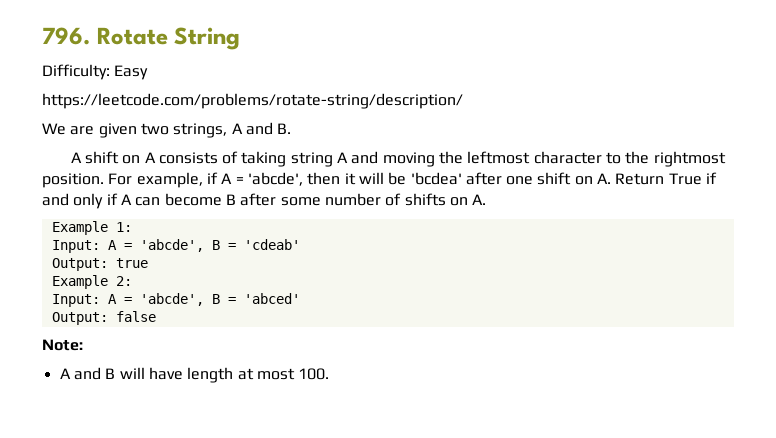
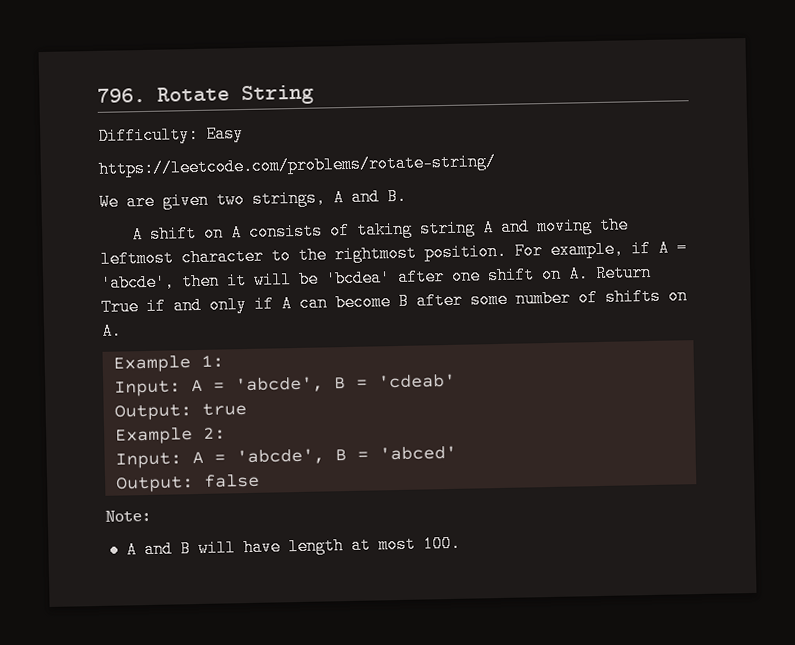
[42,93,463,109] https://leetcode.com/problems/rotate-string/description/ -> [98,153,496,178] https://leetcode.com/problems/rotate-string/

